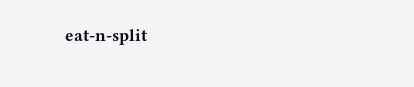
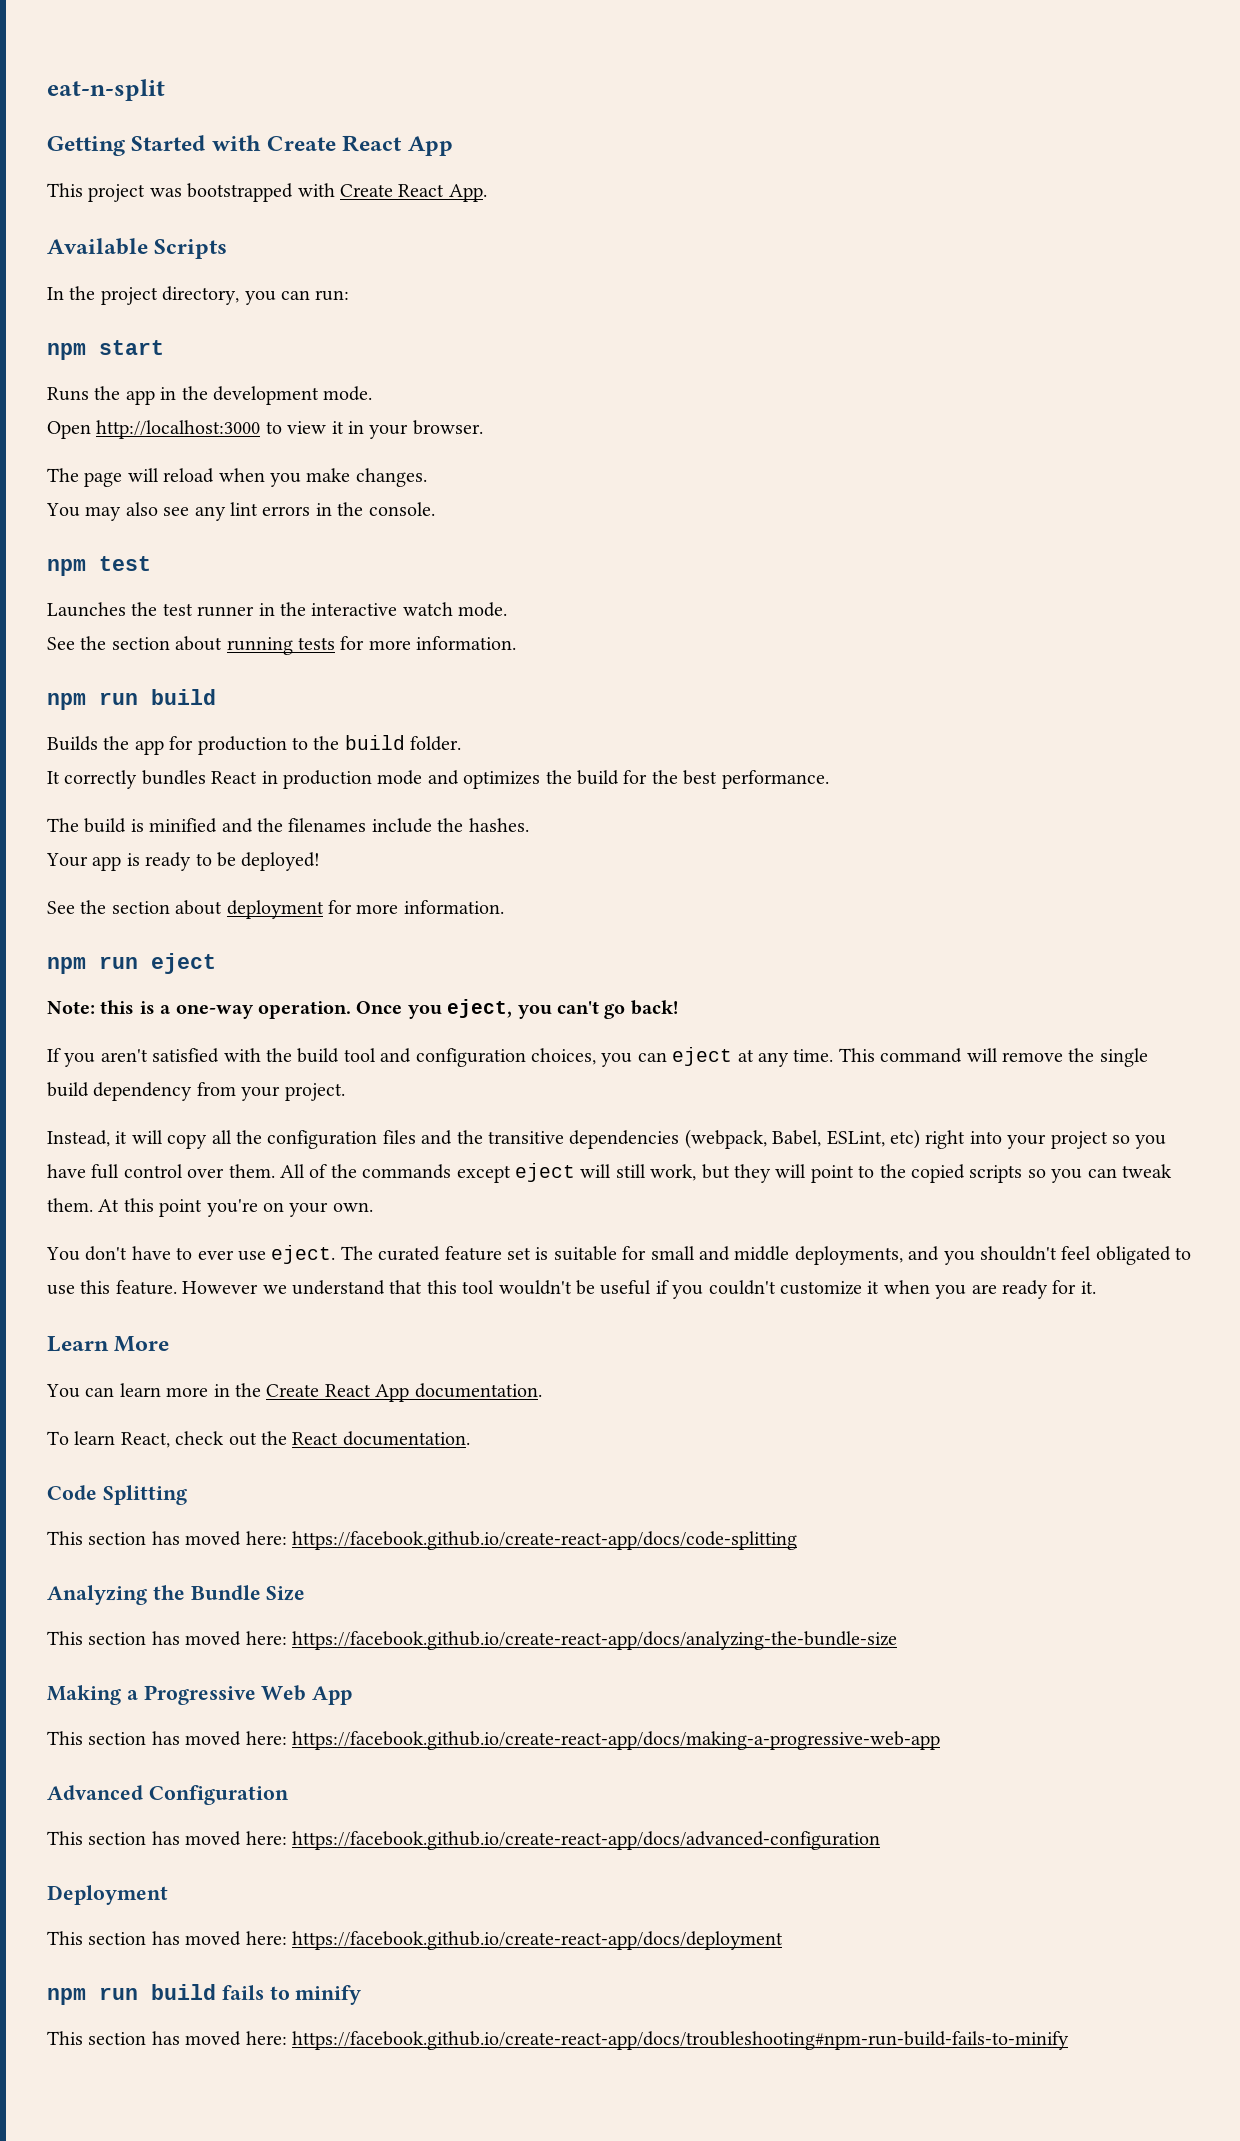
(147, 37) none -> [47,135,453,156] [47,183,487,202] [47,238,228,259] [47,286,350,305] [47,340,164,360] [47,386,373,405] [47,420,483,439] [47,468,427,487] [46,502,435,521] [47,556,151,576] [47,602,508,617] [47,636,517,655] [47,689,216,710] [47,735,462,755] [47,770,829,789] [47,818,529,833] [46,852,321,871] [47,900,504,919] [47,953,216,974] [47,999,678,1019] [47,1047,1148,1067] [47,1082,345,1101] [47,1129,1167,1149] [47,1163,1172,1183] [47,1198,373,1217] [46,1245,1192,1265] [47,1280,1096,1299] [47,1336,170,1352] [46,1383,542,1402] [47,1431,470,1448] [47,1485,187,1505] [47,1531,797,1550] [47,1585,306,1605] [47,1631,897,1650] [47,1685,353,1705] [47,1731,940,1750] [47,1785,289,1805] [47,1831,880,1850] [47,1885,168,1905] [47,1931,783,1950] [47,1984,362,2005] [47,2031,1069,2050] // Getting Started with Create React App // This project was bootstrapped with Create React App. // Available Scripts // In the project directory, you can run: // npm start // Runs the app in the development mode. // Open http://localhost:3000 to view it in your browser. // The page will reload when you make changes. // You may also see any lint errors in the console. // npm test // Launches the test runner in the interactive watch mode. // See the section about running tests for more information. // npm run build // Builds the app for production to the build folder. // It correctly bundles React in production mode and optimizes the build for the best performance. // The build is minified and the filenames include the hashes. // Your app is ready to be deployed! // See the section about deployment for more information. // npm run eject // Note: this is a one-way operation. Once you eject, you can't go back! // If you aren't satisfied with the build tool and configuration choices, you can eject at any time. This command will remove the single build dependency from your project. // Instead, it will copy all the configuration files and the transitive dependencies (webpack, Babel, ESLint, etc) right into your project so you have full control over them. All of the commands except eject will still work, but they will point to the copied scripts so you can tweak them. At this point you're on your own. // You don't have to ever use eject. The curated feature set is suitable for small and middle deployments, and you shouldn't feel obligated to use this feature. However we understand that this tool wouldn't be useful if you couldn't customize it when you are ready for it. // Learn More // You can learn more in the Create React App documentation. // To learn React, check out the React documentation. // Code Splitting // This section has moved here: https://facebook.github.io/create-react-app/docs/code-splitting // Analyzing the Bundle Size // This section has moved here: https://facebook.github.io/create-react-app/docs/analyzing-the-bundle-size // Making a Progressive Web App // This section has moved here: https://facebook.github.io/create-react-app/docs/making-a-progressive-web-app // Advanced Configuration // This section has moved here: https://facebook.github.io/create-react-app/docs/advanced-configuration // Deployment // This section has moved here: https://facebook.github.io/create-react-app/docs/deployment // npm run build fails to minify // This section has moved here: https://facebook.github.io/create-react-app/docs/troubleshooting#npm-run-build-fails-to-minify

